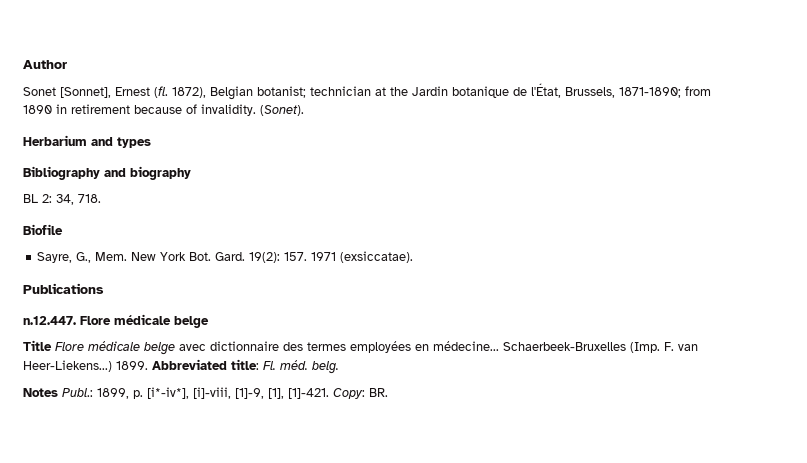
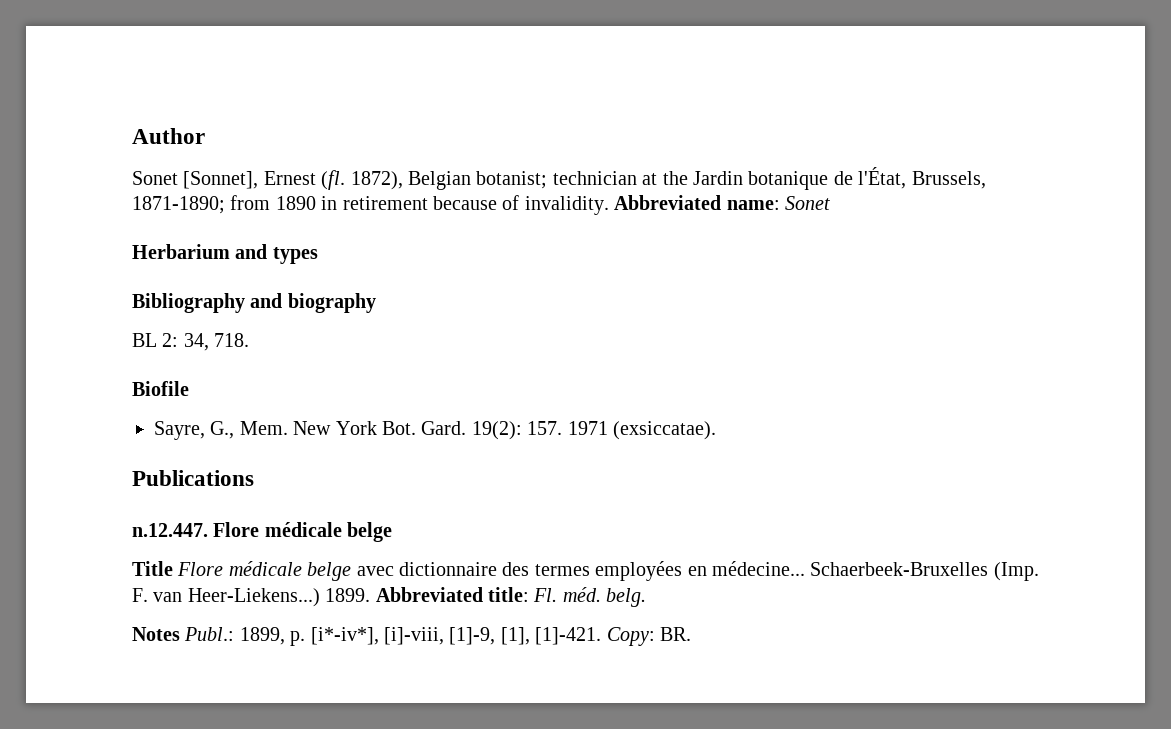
[260,105,304,116] (Sonet). -> [614,195,830,210] Abbreviated name: Sonet

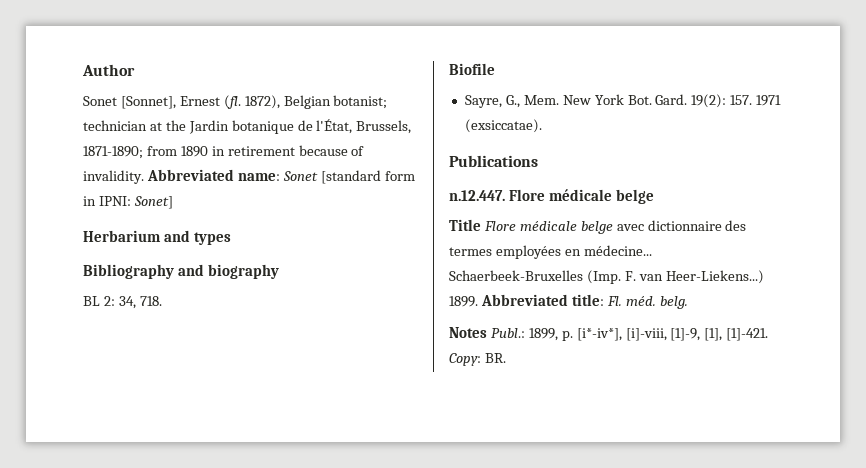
(830, 203) none -> [320,170,415,184] [83,196,173,209] [standard form in IPNI: Sonet]

